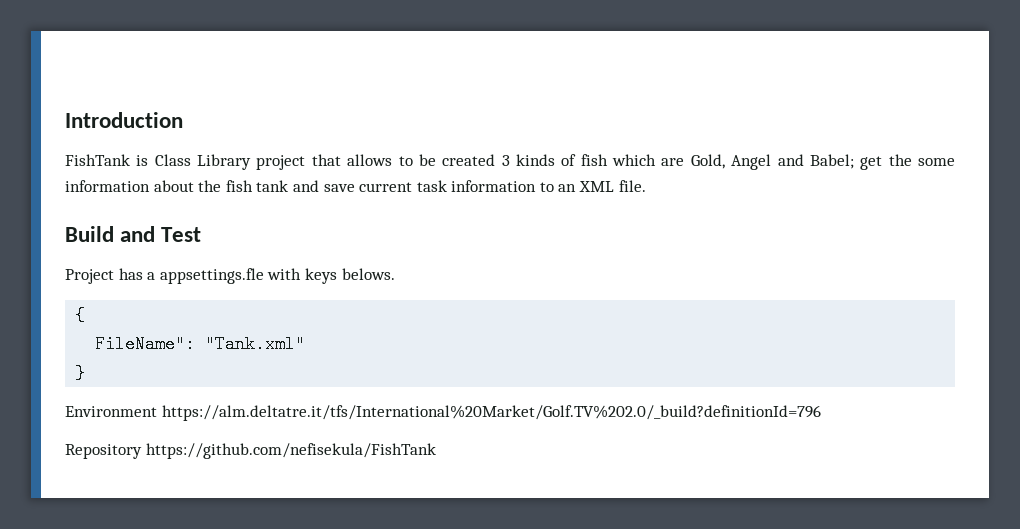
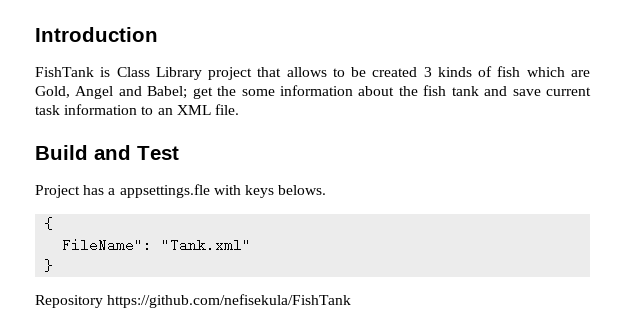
[65,405,821,421] // Environment https://alm.deltatre.it/tfs/International%20Market/Golf.TV%202.0/_build?definitionId=796 -> (54, 265) none

